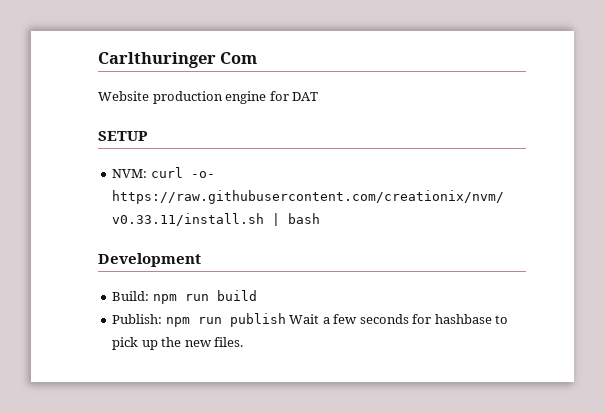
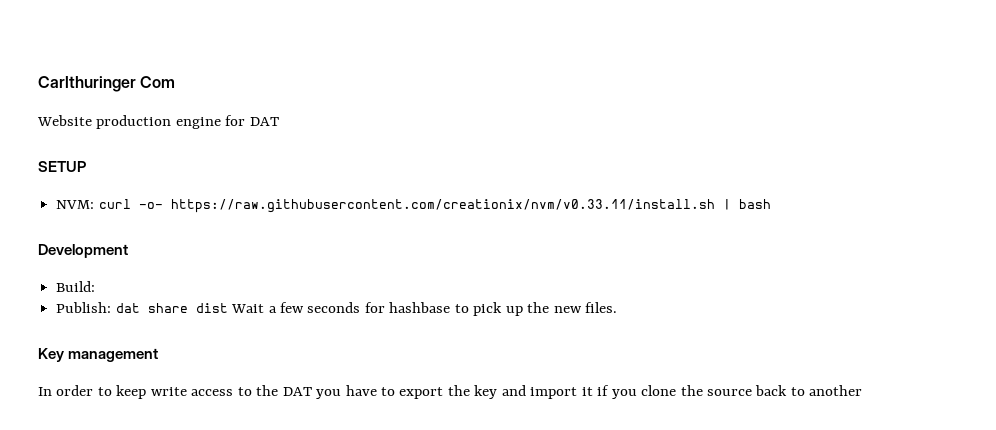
[152,290,257,304] [112,313,286,327] npm run build // Publish: npm run publish -> [56,302,228,313] // Publish: dat share dist
(244, 342) none -> [38,348,159,362] [38,385,863,399] // Key management // In order to keep write access to the DAT you have to export the key and import it if you clone the source back to another

